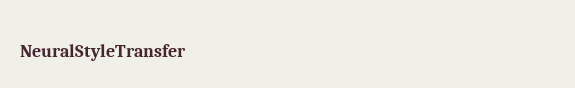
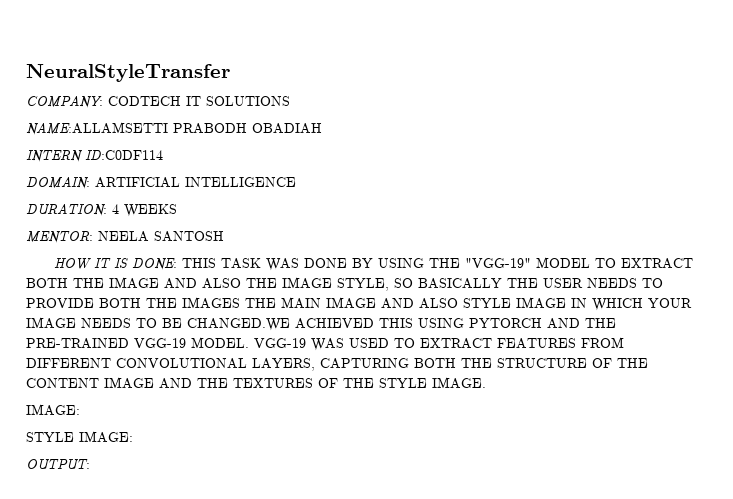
(186, 52) none -> [26,96,290,108] [26,122,322,135] [26,150,163,162] [26,177,296,189] [26,204,177,217] [26,231,224,243] [54,257,694,271] [26,277,663,291] [26,297,692,311] [26,317,616,331] [26,337,624,351] [26,358,648,371] [26,377,486,389] [26,404,80,416] [26,431,133,443] [26,459,90,469] // COMPANY: CODTECH IT SOLUTIONS // NAME:ALLAMSETTI PRABODH OBADIAH // INTERN ID:C0DF114 // DOMAIN: ARTIFICIAL INTELLIGENCE // DURATION: 4 WEEKS // MENTOR: NEELA SANTOSH // HOW IT IS DONE: THIS TASK WAS DONE BY USING THE "VGG-19" MODEL TO EXTRACT BOTH THE IMAGE AND ALSO THE IMAGE STYLE, SO BASICALLY THE USER NEEDS TO PROVIDE BOTH THE IMAGES THE MAIN IMAGE AND ALSO STYLE IMAGE IN WHICH YOUR IMAGE NEEDS TO BE CHANGED.WE ACHIEVED THIS USING PYTORCH AND THE PRE-TRAINED VGG-19 MODEL. VGG-19 WAS USED TO EXTRACT FEATURES FROM DIFFERENT CONVOLUTIONAL LAYERS, CAPTURING BOTH THE STRUCTURE OF THE CONTENT IMAGE AND THE TEXTURES OF THE STYLE IMAGE. // IMAGE: // STYLE IMAGE: // OUTPUT:

